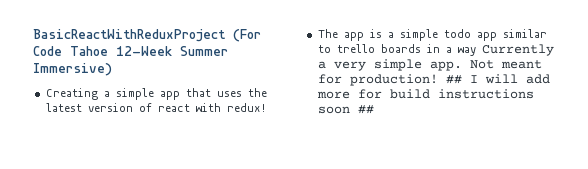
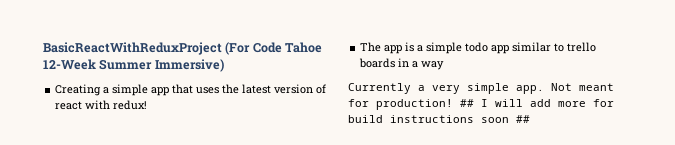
(476, 51) none -> (445, 65) //

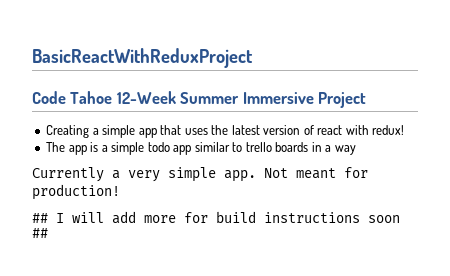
[225,42,251,55] (For -> (253, 58) //
[154,59,224,72] Immersive) -> [242,92,367,108] Immersive Project
(453, 104) none -> (120, 192) //

